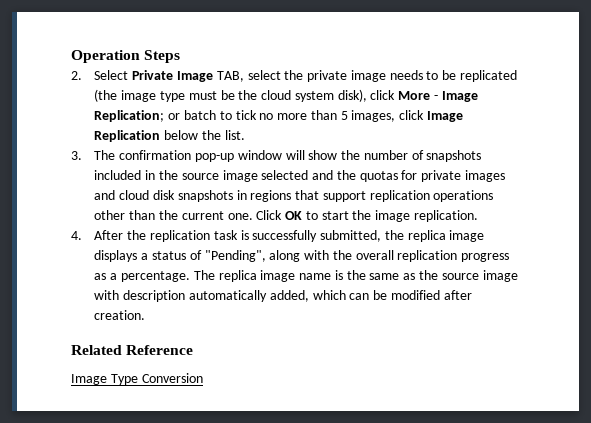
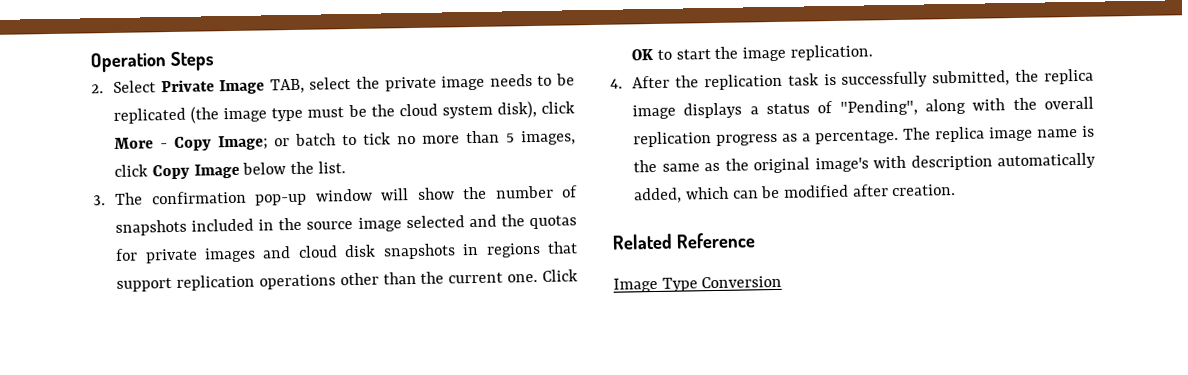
[441,91,478,102] [94,110,165,122] Image Replication; -> [174,135,269,151] Copy Image;
[427,111,464,122] [94,130,161,142] Image Replication -> [151,163,240,180] Copy Image
[441,270,518,282] source image -> [753,157,869,174] original image's

